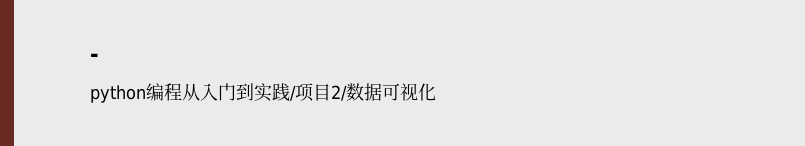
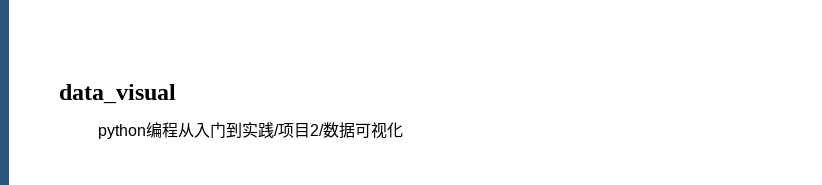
[90,53,99,62] - -> [59,84,176,104] data_visual

